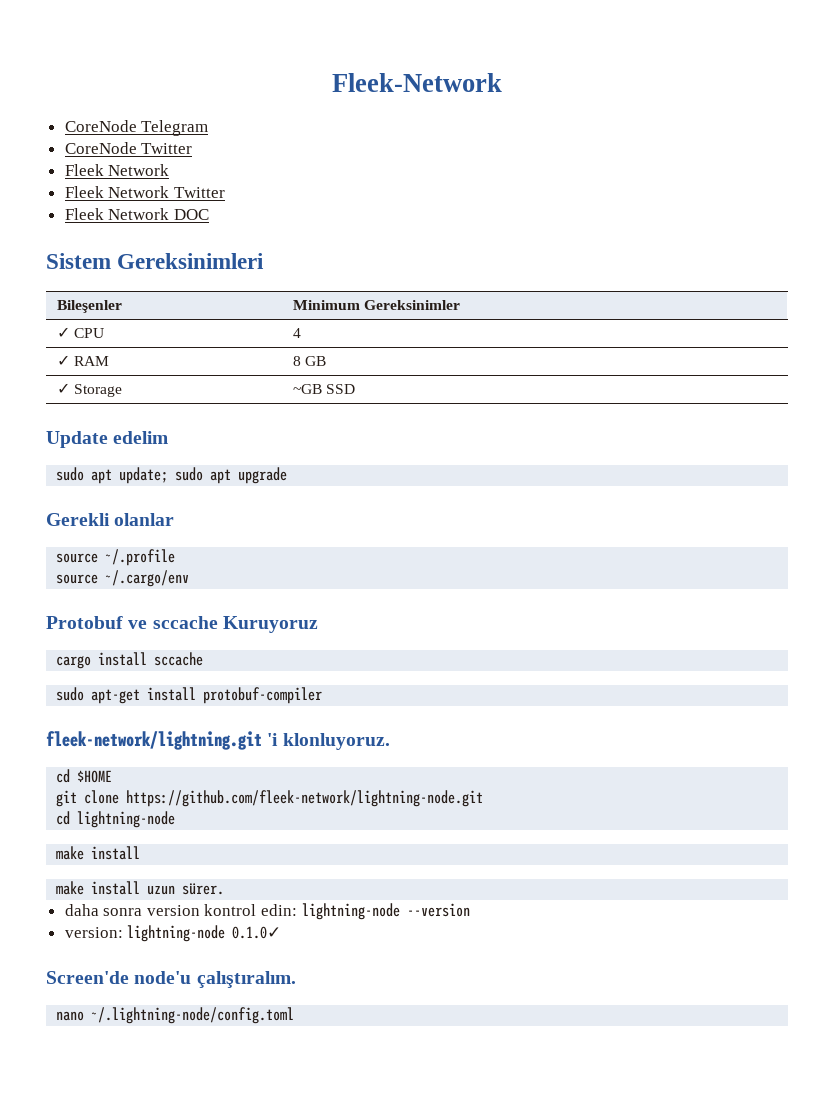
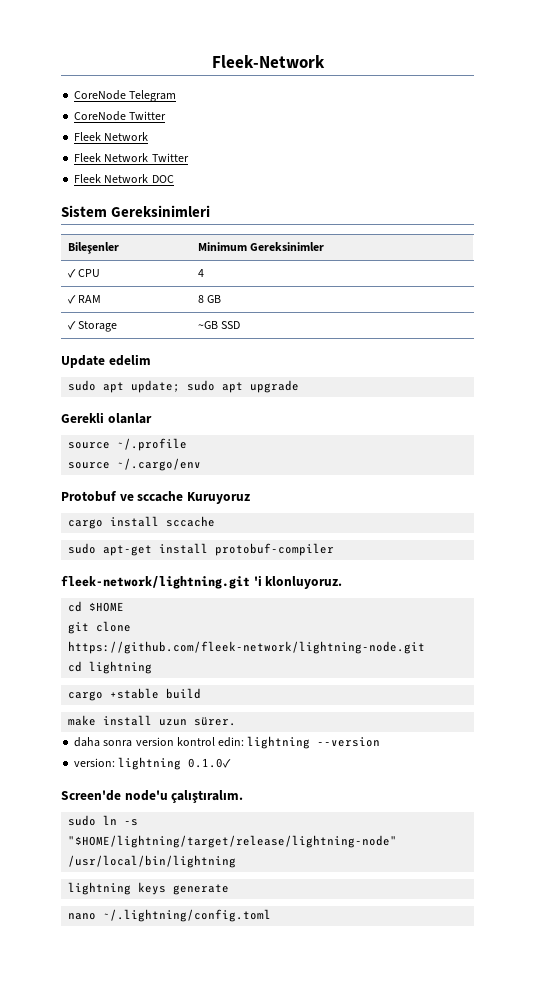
[77,811,176,828] [56,846,141,860] lightning-node // make install -> [89,661,153,674] [68,688,202,701] lightning // cargo +stable build
[301,903,400,920] lightning-node -> [247,736,311,749] lightning
[127,925,226,942] lightning-node -> [118,757,182,770] lightning
(296, 979) none -> [68,815,139,826] [68,835,398,848] [68,855,237,868] [68,882,230,895] // sudo ln -s "$HOME/lightning/target/release/lightning-node" /usr/local/bin/lightning // lightning keys generate
[91,1007,295,1024] ~/.lightning-node/config.toml -> [103,909,272,922] ~/.lightning/config.toml

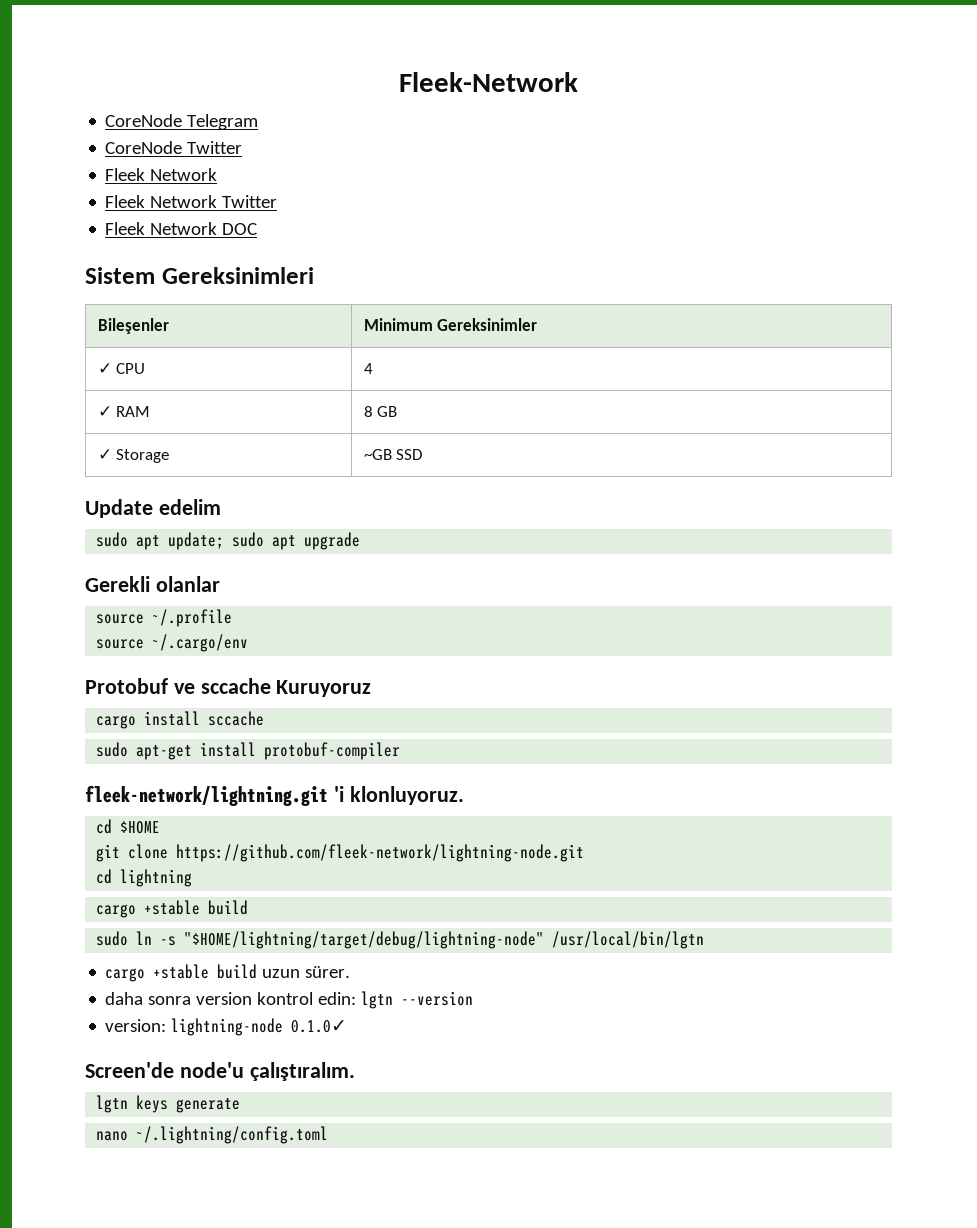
[68,715,153,726] make install -> [96,931,705,949] [105,964,258,982] sudo ln -s "$HOME/lightning/target/debug/lightning-node" /usr/local/bin/lgtn // cargo +stable build
[247,736,311,749] lightning -> [361,991,394,1009] lgtn
[118,757,182,770] lightning -> [171,1018,284,1036] lightning-node
[68,815,139,826] [68,835,398,848] [68,855,237,868] [68,882,132,895] sudo ln -s "$HOME/lightning/target/release/lightning-node" /usr/local/bin/lightning // lightning -> [96,1095,129,1113] lgtn

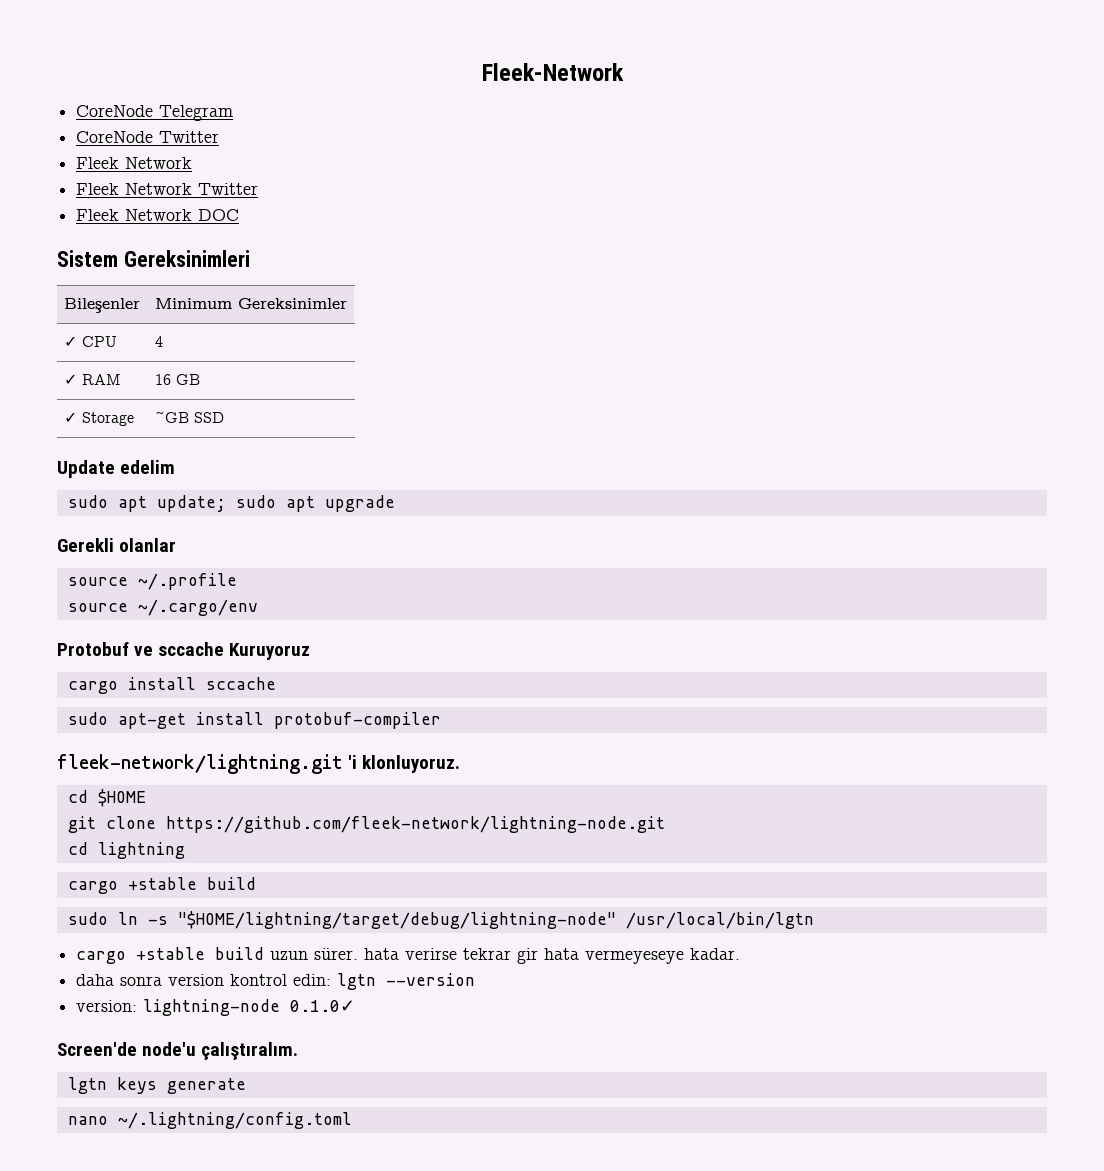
[364,406,374,417] 8 -> [155,374,172,385] 16
(351, 972) none -> [364,948,741,964] hata verirse tekrar gir hata vermeyeseye kadar.

